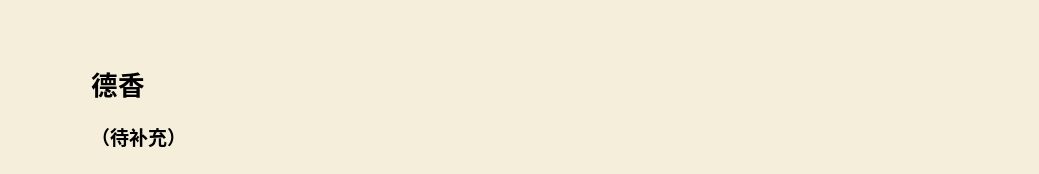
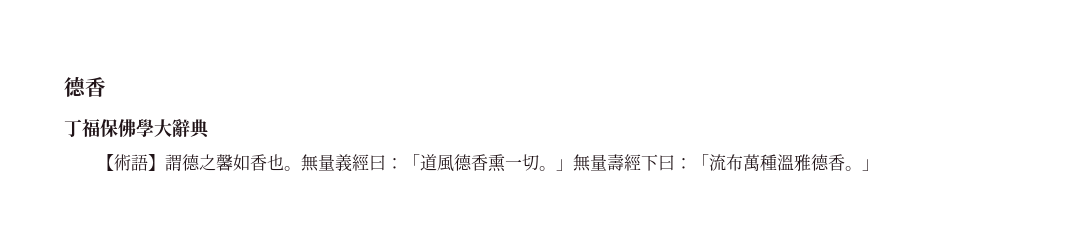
[91,128,186,148] （待补充） -> [64,119,211,139] [97,154,880,172] 丁福保佛學大辭典 // 【術語】謂德之馨如香也。無量義經曰：「道風德香熏一切。」無量壽經下曰：「流布萬種溫雅德香。」

